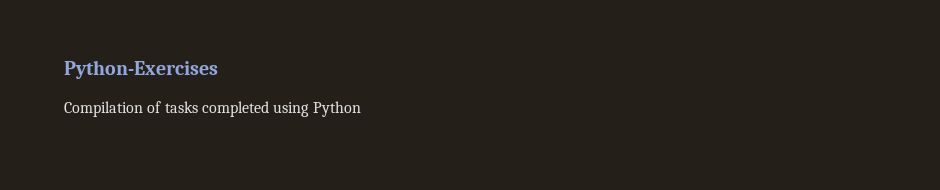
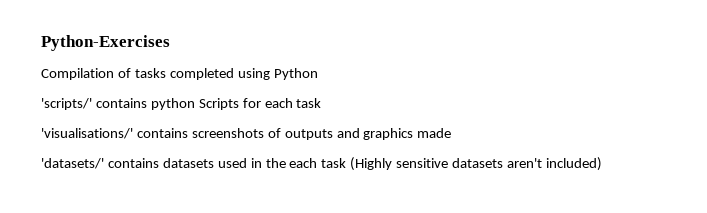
(361, 109) none -> [41,98,322,110] [41,128,452,140] [41,157,602,171] // 'scripts/' contains python Scripts for each task // 'visualisations/' contains screenshots of outputs and graphics made // 'datasets/' contains datasets used in the each task (Highly sensitive datasets aren't included)

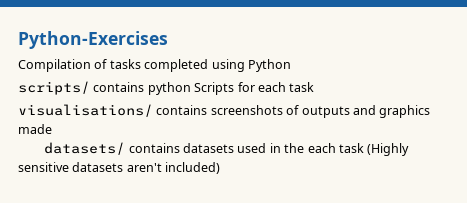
[41,98,92,110] 'scripts/' -> [18,81,90,95] scripts/
[41,128,133,139] 'visualisations/' -> [18,104,153,117] visualisations/
[41,158,104,169] 'datasets/' -> [44,142,126,155] datasets/

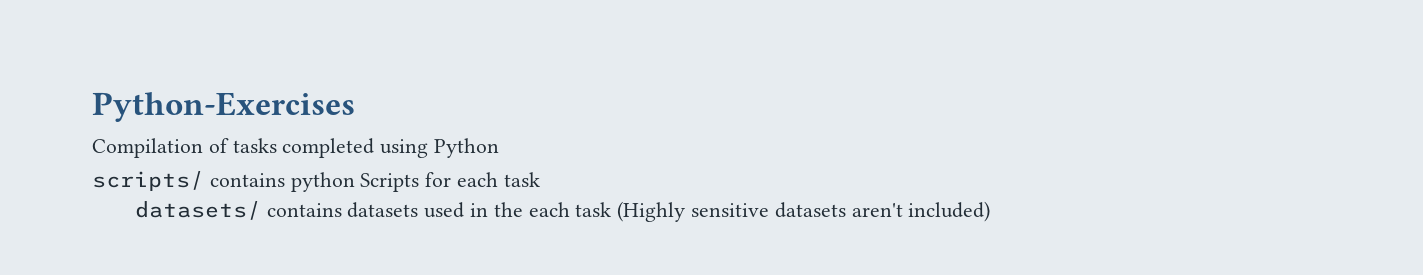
[18,104,431,118] [18,124,52,134] // visualisations/ contains screenshots of outputs and graphics made -> (540, 179) none

